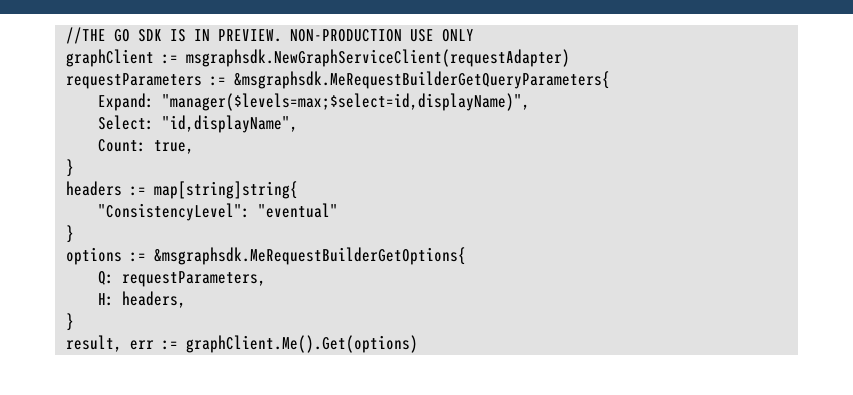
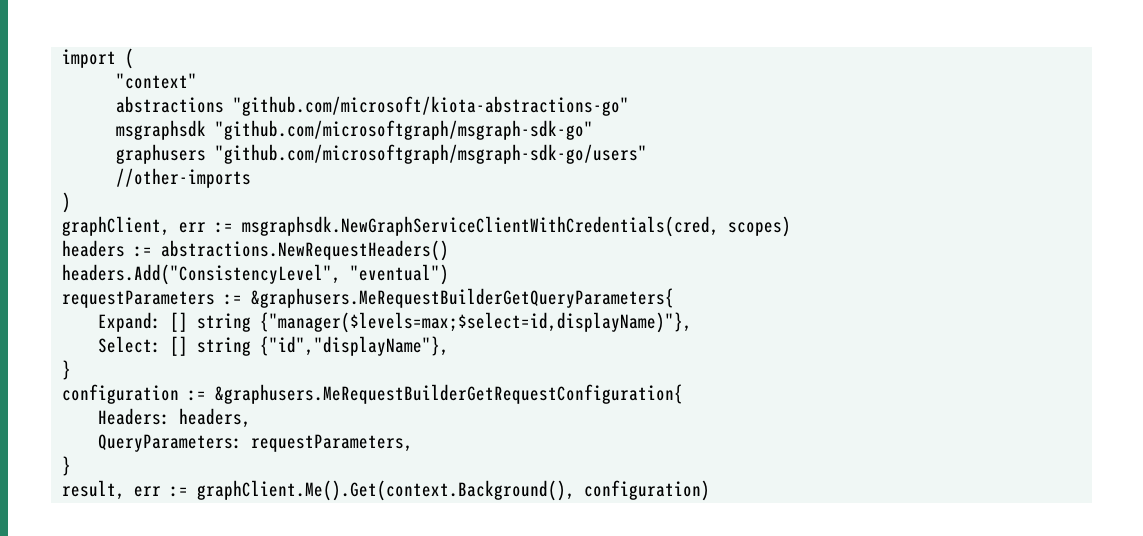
[65,27,474,44] [65,49,570,67] //THE GO SDK IS IN PREVIEW. NON-PRODUCTION USE ONLY // graphClient := msgraphsdk.NewGraphServiceClient(requestAdapter) -> [61,48,134,69] [115,73,197,89] [115,96,629,116] [115,120,593,140] [115,144,647,164] [115,168,251,188] [61,192,71,213] [61,216,791,237] [61,240,449,261] [61,264,449,285] import ( // "context" // abstractions "github.com/microsoft/kiota-abstractions-go" // msgraphsdk "github.com/microsoftgraph/msgraph-sdk-go" // graphusers "github.com/microsoftgraph/msgraph-sdk-go/users" // //other-imports // ) // graphClient, err := msgraphsdk.NewGraphServiceClientWithCredentials(cred, scopes) // headers := abstractions.NewRequestHeaders() // headers.Add("ConsistencyLevel", "eventual")
[233,71,610,89] &msgraphsdk.MeRequestBuilderGetQueryParameters{ -> [250,288,674,308] &graphusers.MeRequestBuilderGetQueryParameters{
[161,93,530,111] [97,115,298,133] [97,139,194,154] [65,159,74,177] [65,181,298,199] [97,203,338,221] [65,225,74,243] [65,247,466,265] [97,271,114,285] "manager($levels=max;$select=id,displayName)", // Select: "id,displayName", // Count: true, // } // headers := map[string]string{ // "ConsistencyLevel": "eventual" // } // options := &msgraphsdk.MeRequestBuilderGetOptions{ // Q: -> [169,312,692,333] [97,336,449,356] [61,360,71,380] [61,384,683,404] [97,408,251,428] [97,434,242,452] [] string {"manager($levels=max;$select=id,displayName)"}, // Select: [] string {"id","displayName"}, // } // configuration := &graphusers.MeRequestBuilderGetRequestConfiguration{ // Headers: headers, // QueryParameters:
[97,291,186,308] // H: headers, -> (413, 443) none
[185,335,418,353] graphClient.Me().Get(options) -> [196,480,710,501] graphClient.Me().Get(context.Background(), configuration)

